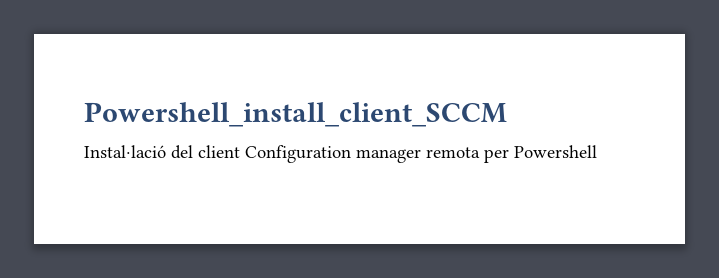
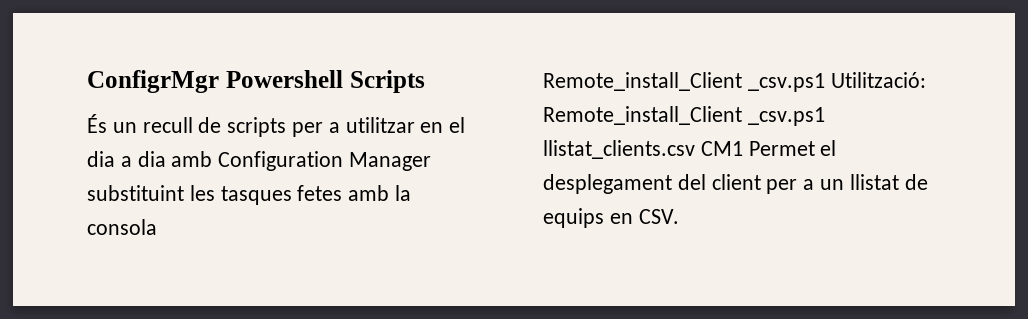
[84,102,507,127] [84,145,597,163] Powershell_install_client_SCCM // Instal·lació del client Configuration manager remota per Powershell -> [87,70,425,93] [87,114,466,137] [87,151,432,171] [87,185,412,205] [87,219,157,235] [543,72,926,92] [543,106,825,126] [543,140,837,159] [543,174,928,194] [543,208,679,228] ConfigrMgr Powershell Scripts // És un recull de scripts per a utilitzar en el dia a dia amb Configuration Manager substituint les tasques fetes amb la consola // Remote_install_Client _csv.ps1 Utilització: Remote_install_Client _csv.ps1 llistat_clients.csv CM1 Permet el desplegament del client per a un llistat de equips en CSV.

